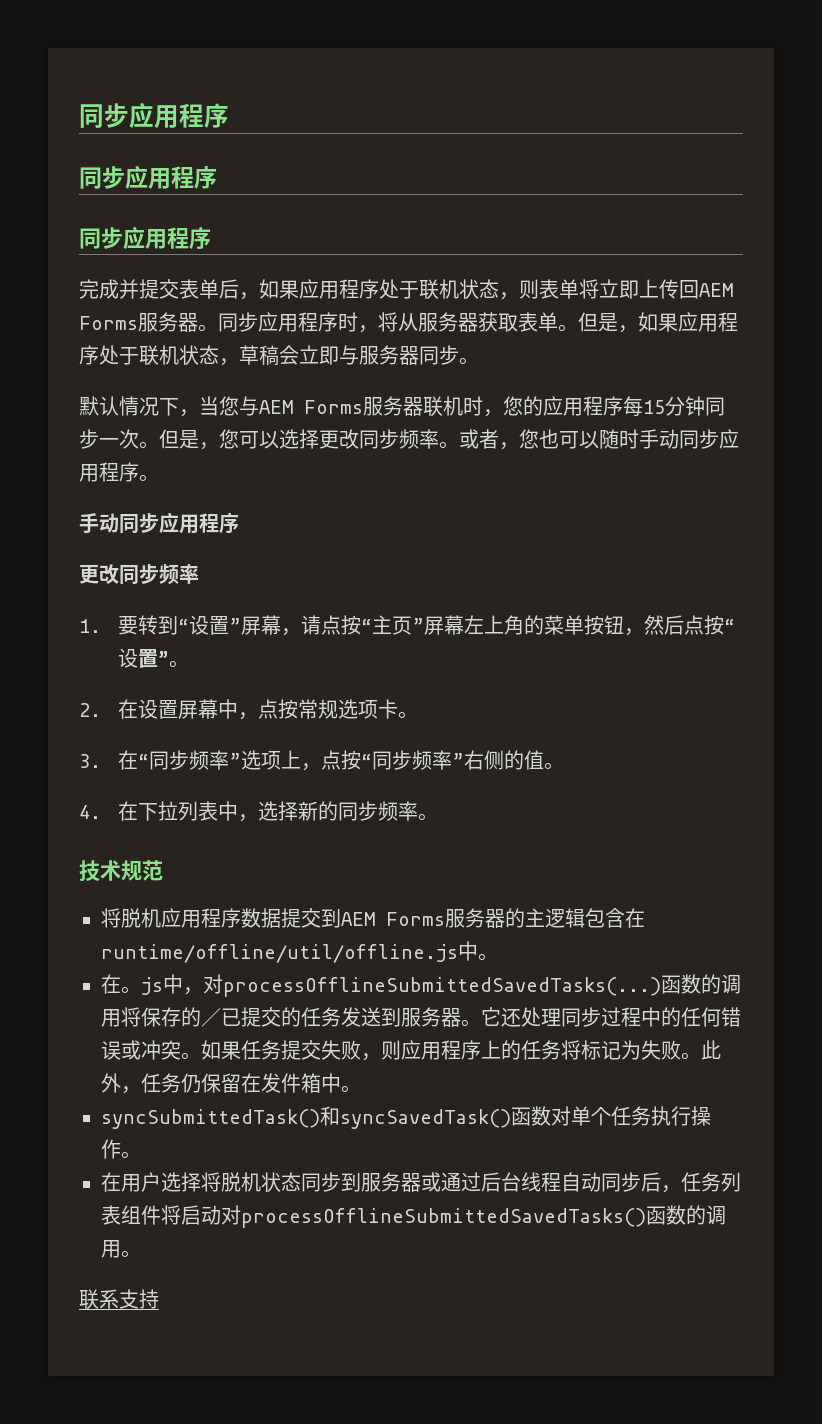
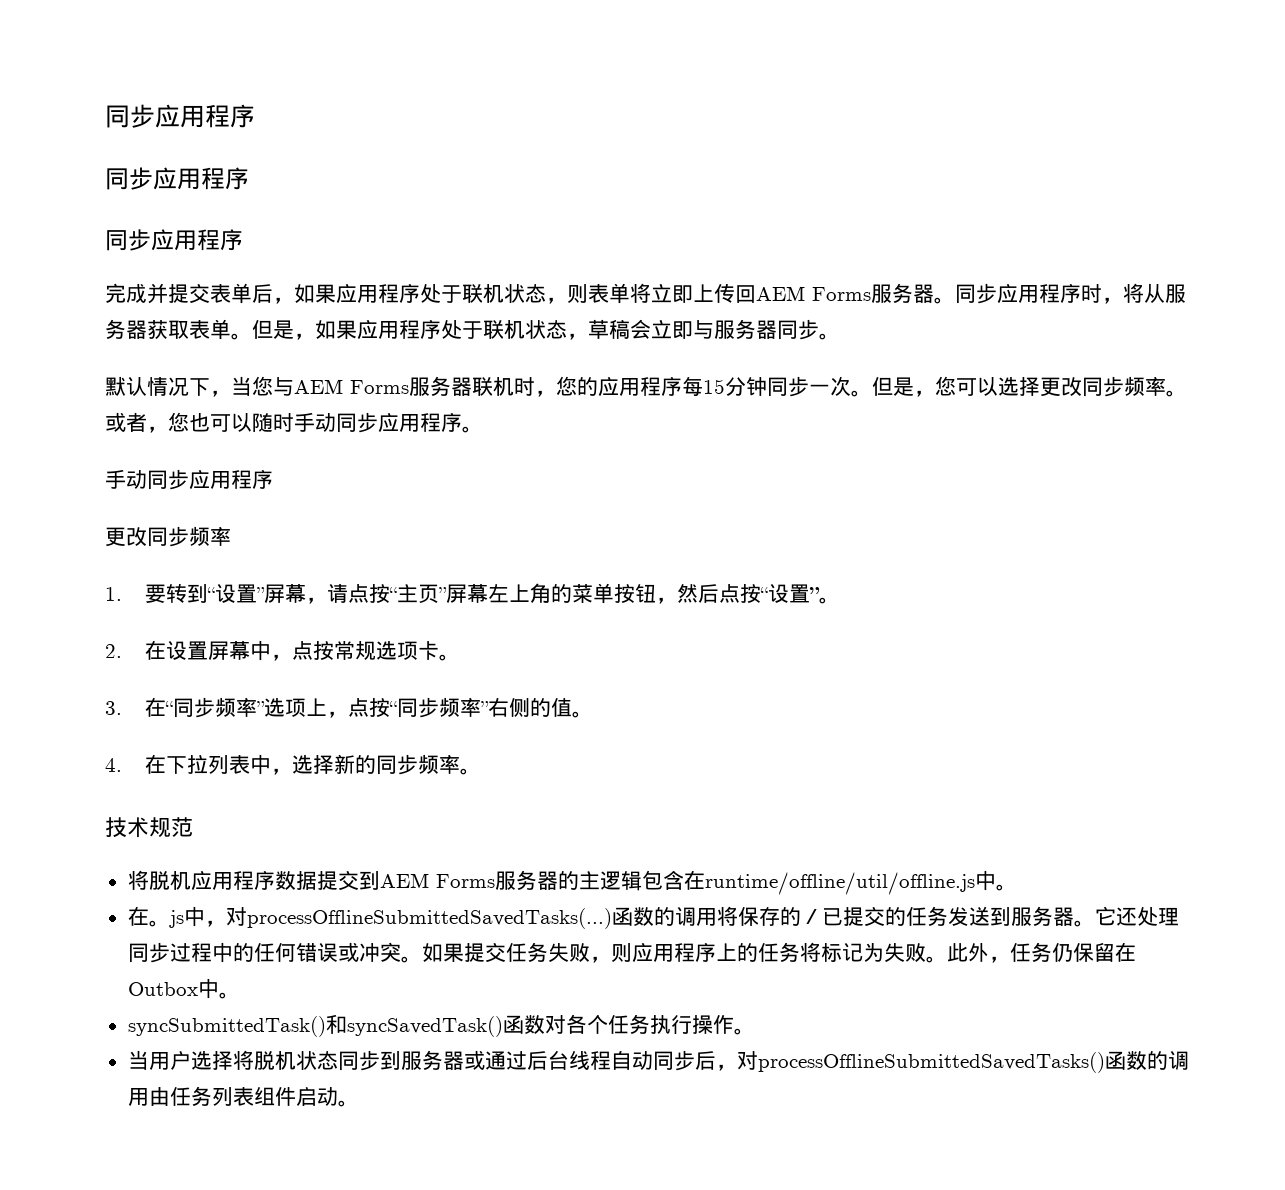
[241,1040,321,1060] 任务提交 -> [463,942,548,963] 提交任务
[261,1073,321,1093] 发件箱 -> [127,982,198,996] Outbox
[571,1106,591,1126] 单 -> [565,1014,587,1034] 各
[101,1172,121,1192] 在 -> [127,1050,149,1070] 当
[681,1172,741,1192] [101,1205,726,1228] [101,1240,141,1258] [79,1289,159,1310] 任务列表组件将启动对processOfflineSubmittedSavedTasks()函数的调用。 // 联系支持 -> [736,1051,1189,1073] [127,1086,359,1107] 对processOfflineSubmittedSavedTasks()函数的调用由任务列表组件启动。

